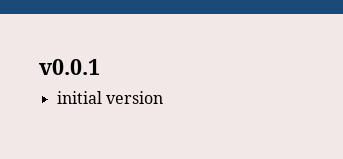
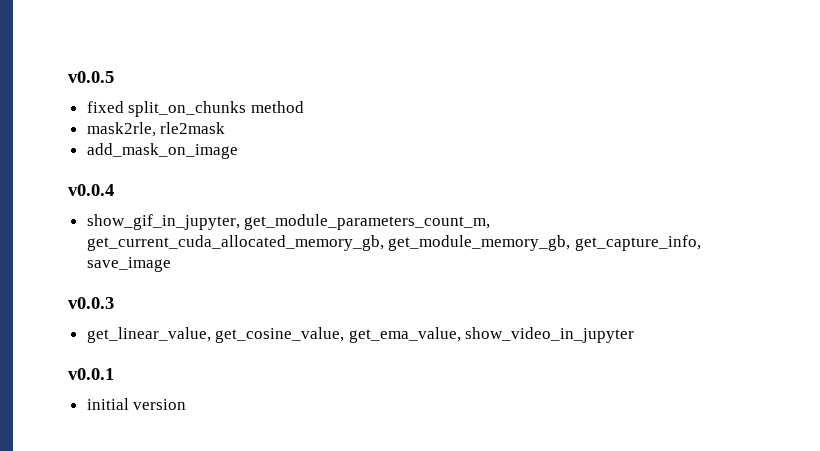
(39, 67) none -> [68,71,114,83] [86,101,304,117] [86,122,226,137] [86,143,238,159] [68,184,114,196] [86,214,491,230] [86,235,701,251] [86,257,171,272] [68,297,114,309] [86,327,635,343] v0.0.5 // fixed split_on_chunks method // mask2rle, rle2mask // add_mask_on_image // v0.0.4 // show_gif_in_jupyter, get_module_parameters_count_m, get_current_cuda_allocated_memory_gb, get_module_memory_gb, get_capture_info, save_image // v0.0.3 // get_linear_value, get_cosine_value, get_ema_value, show_video_in_jupyter //

